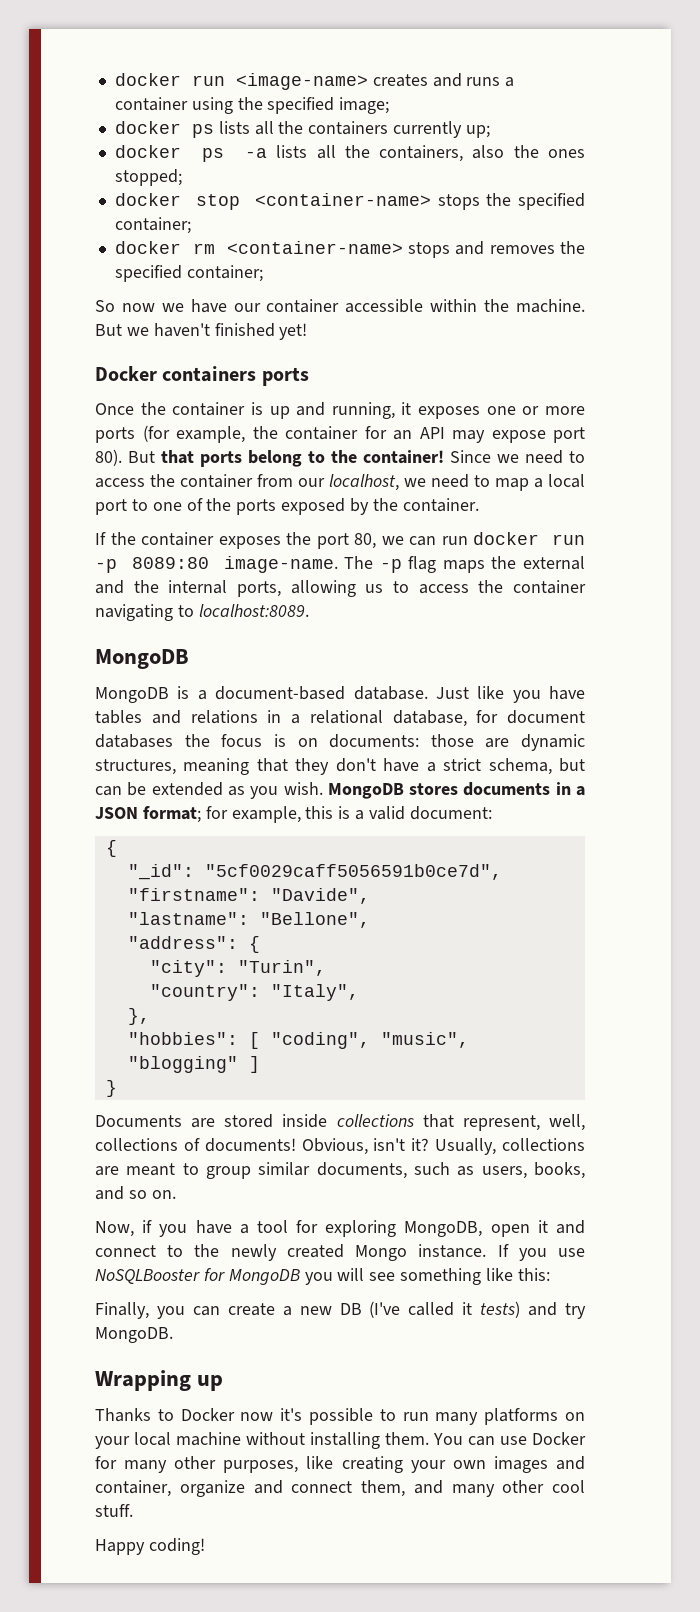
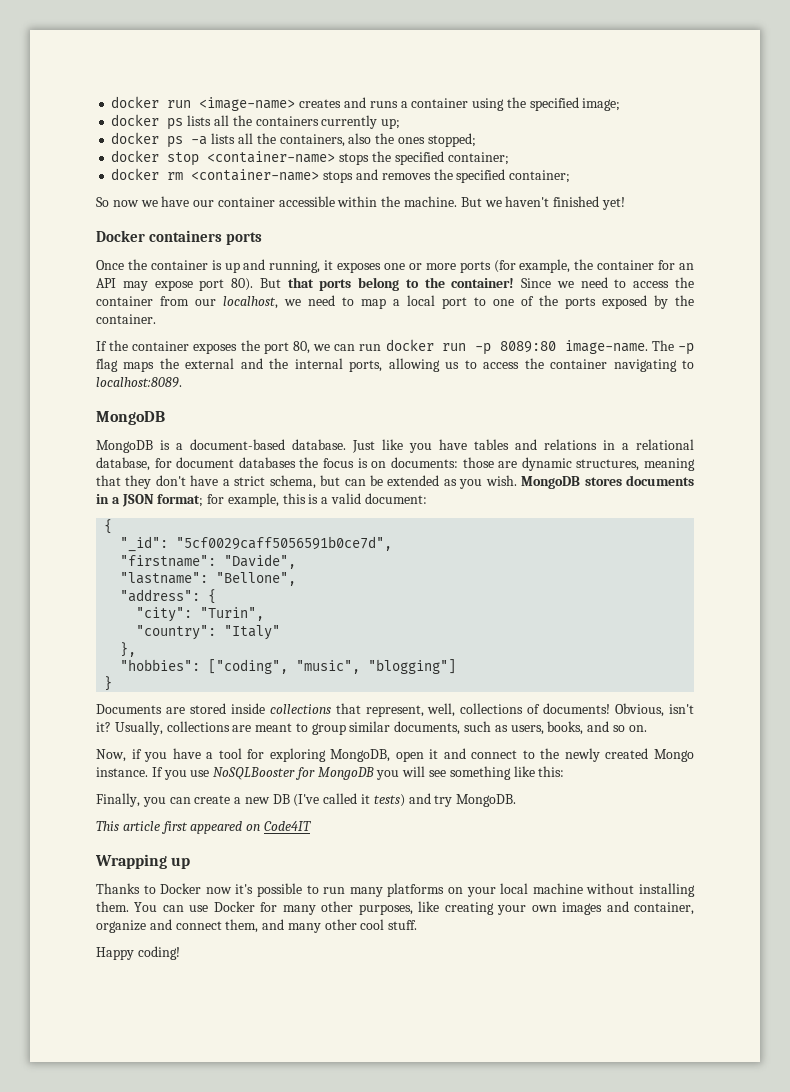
[270,984,359,1001] "Italy", -> [224,625,281,640] "Italy"
[248,1032,469,1049] [127,1056,260,1073] [ "coding", "music", "blogging" ] -> [208,659,457,674] ["coding", "music", "blogging"]
(173, 1335) none -> [96,821,311,834] // This article first appeared on Code4IT

